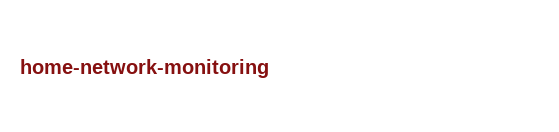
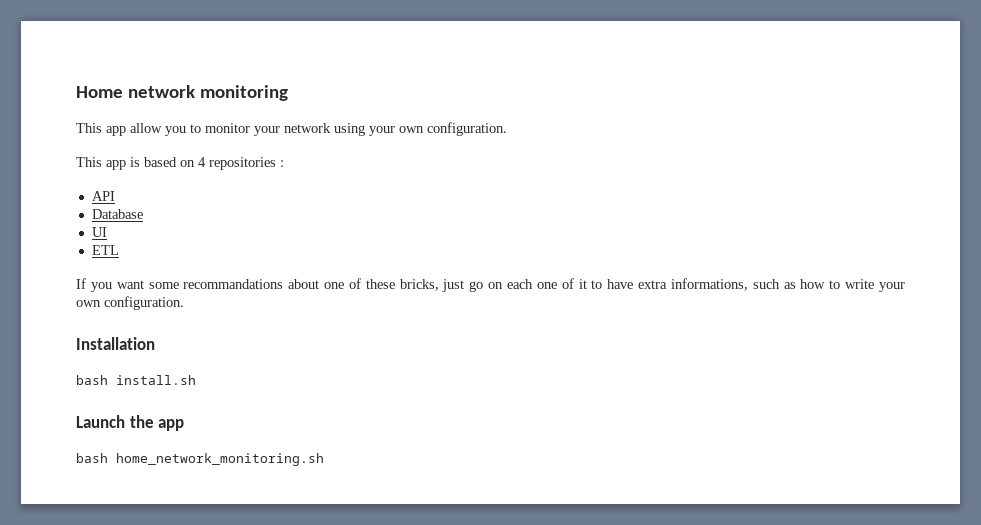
[20,59,269,78] home-network-monitoring -> [76,85,288,101] [76,122,507,136] [76,157,284,170] [91,191,115,201] [91,209,143,219] [91,227,107,237] [91,245,119,255] [76,278,905,292] [76,296,184,310] [76,337,155,350] [76,375,196,385] [76,415,185,431] [76,453,324,466] Home network monitoring // This app allow you to monitor your network using your own configuration. // This app is based on 4 repositories : // API // Database // UI // ETL // If you want some recommandations about one of these bricks, just go on each one of it to have extra informations, such as how to write your own configuration. // Installation // bash install.sh // Launch the app // bash home_network_monitoring.sh

